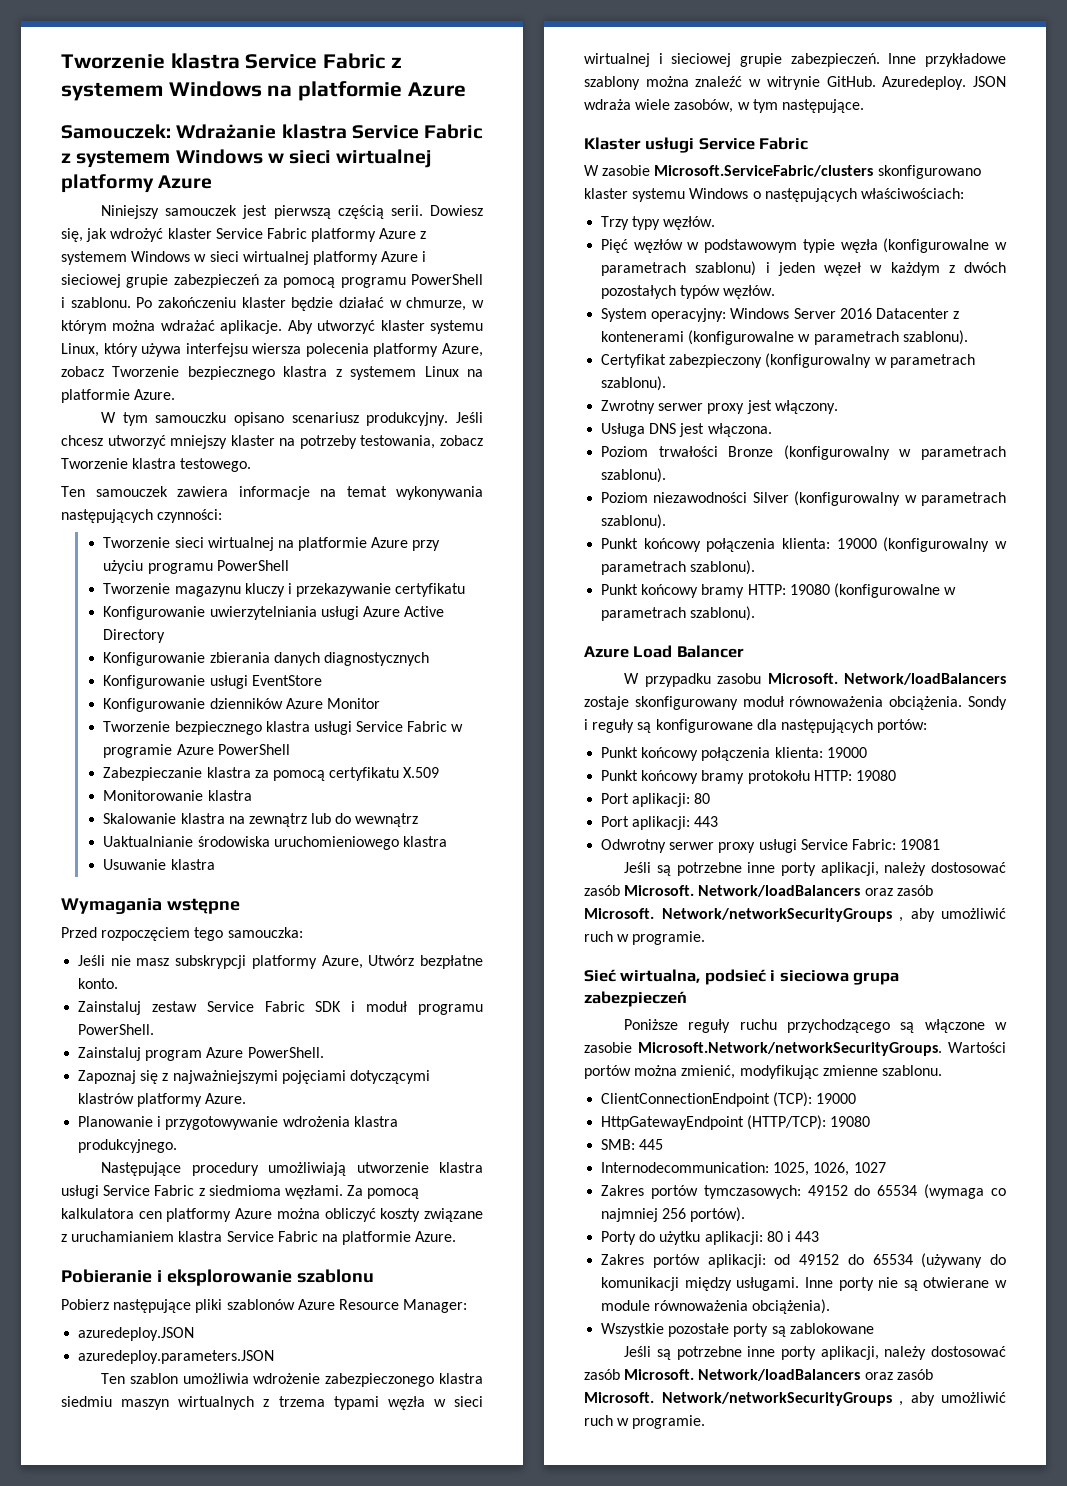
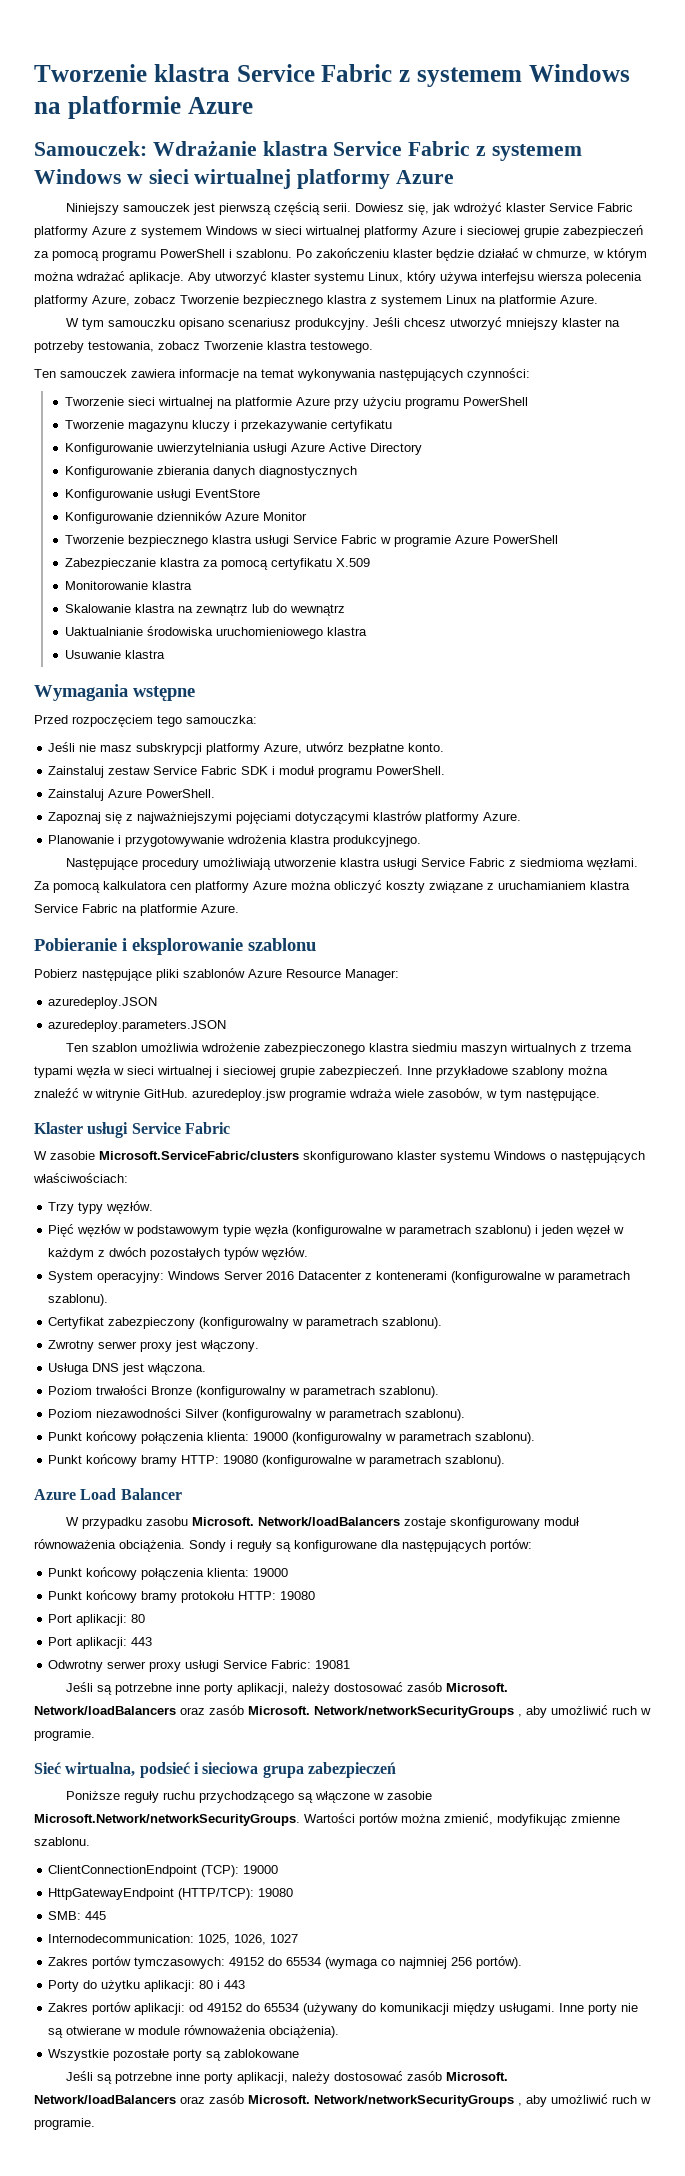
[368,955,415,966] Utwórz -> [306,742,345,752] utwórz
[145,1050,203,1061] program -> (105, 795) none
[882,76,1006,90] Azuredeploy. JSON -> [192,1089,346,1101] azuredeploy.jsw programie

